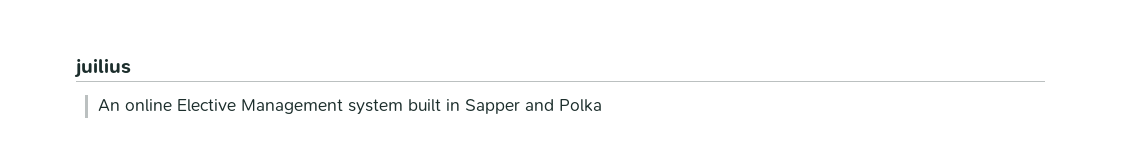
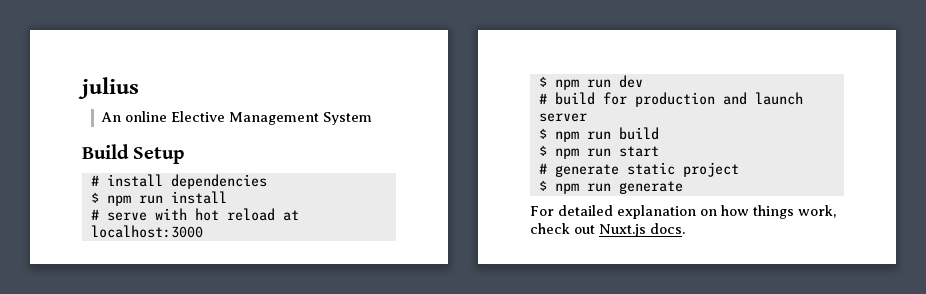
[74,58,131,78] juilius -> [78,77,139,99] julius
[347,99,602,115] system built in Sapper and Polka -> [322,112,372,125] [82,144,185,164] [90,174,267,189] [90,191,227,206] [90,208,299,221] [90,225,203,238] [538,75,643,90] [538,92,803,107] [538,113,587,122] [538,127,659,142] [538,145,659,159] [538,162,739,177] [538,180,683,194] [530,205,836,219] [530,223,685,237] System // Build Setup // # install dependencies // $ npm run install // # serve with hot reload at localhost:3000 // $ npm run dev // # build for production and launch server // $ npm run build // $ npm run start // # generate static project // $ npm run generate // For detailed explanation on how things work, check out Nuxt.js docs.

